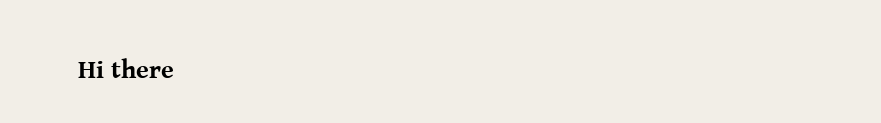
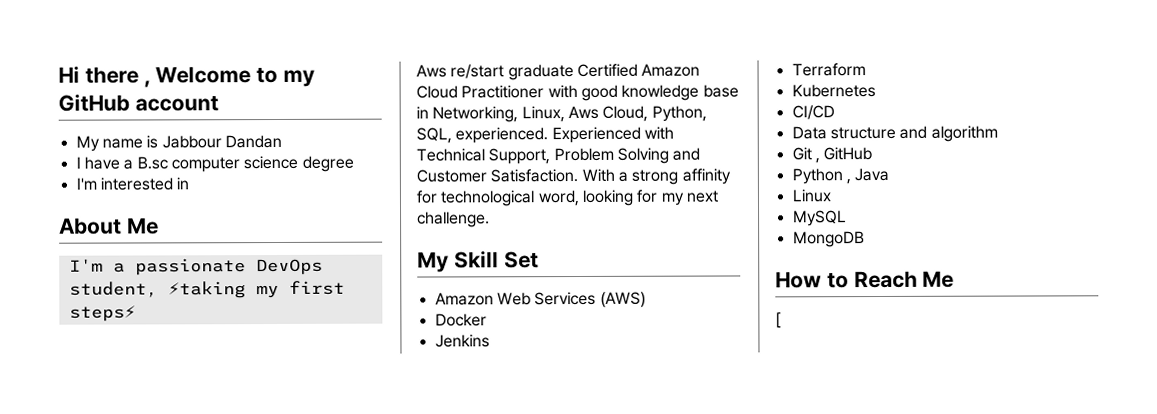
(175, 68) none -> [143,66,316,88] [58,93,219,112] [75,134,282,152] [75,155,354,173] [75,177,190,191] [59,217,159,235] [68,258,323,276] [68,280,345,299] [68,305,136,322] [416,63,701,81] [416,84,739,101] [416,105,707,123] [416,126,674,144] [416,147,701,165] [416,168,731,185] [416,189,718,207] [417,211,490,228] [417,250,539,273] [434,291,646,308] [434,313,487,327] [434,334,490,348] [791,63,866,77] [791,84,876,98] [791,105,835,120] [791,125,998,142] [791,147,873,164] [791,167,890,185] [791,189,831,203] [792,210,847,227] [792,231,865,248] [775,270,955,289] [775,312,782,329] , Welcome to my GitHub account // My name is Jabbour Dandan // I have a B.sc computer science degree // I'm interested in // About Me // I'm a passionate DevOps student, ⚡taking my first steps⚡ // Aws re/start graduate Certified Amazon Cloud Practitioner with good knowledge base in Networking, Linux, Aws Cloud, Python, SQL, experienced. Experienced with Technical Support, Problem Solving and Customer Satisfaction. With a strong affinity for technological word, looking for my next challenge. // My Skill Set // Amazon Web Services (AWS) // Docker // Jenkins // Terraform // Kubernetes // CI/CD // Data structure and algorithm // Git , GitHub // Python , Java // Linux // MySQL // MongoDB // How to Reach Me // [

